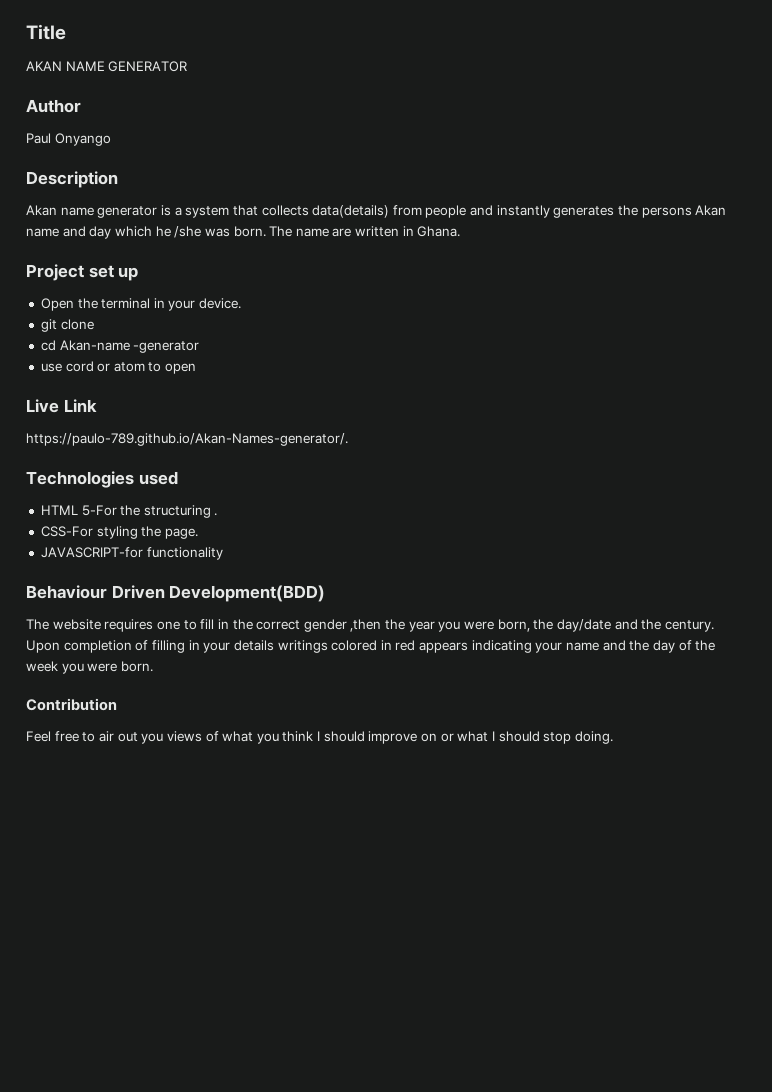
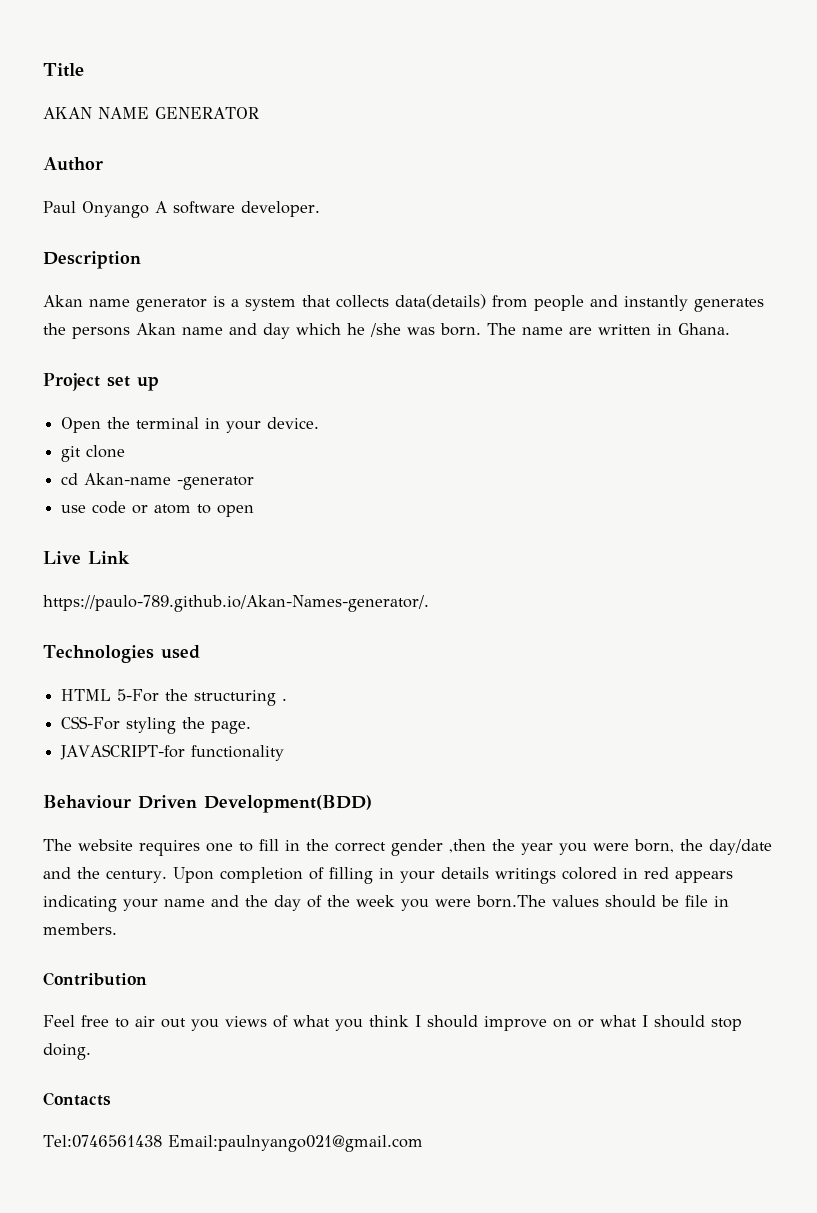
(111, 139) none -> [155,201,320,217] A software developer.
[65,361,94,372] cord -> [92,501,127,514] code
[120,661,153,672] born. -> [476,895,729,908] [43,923,117,935] born.The values should be file in members.
(613, 737) none -> [43,1092,111,1106] [43,1135,423,1152] // Contacts // Tel:0746561438 Email:paulnyango021@gmail.com

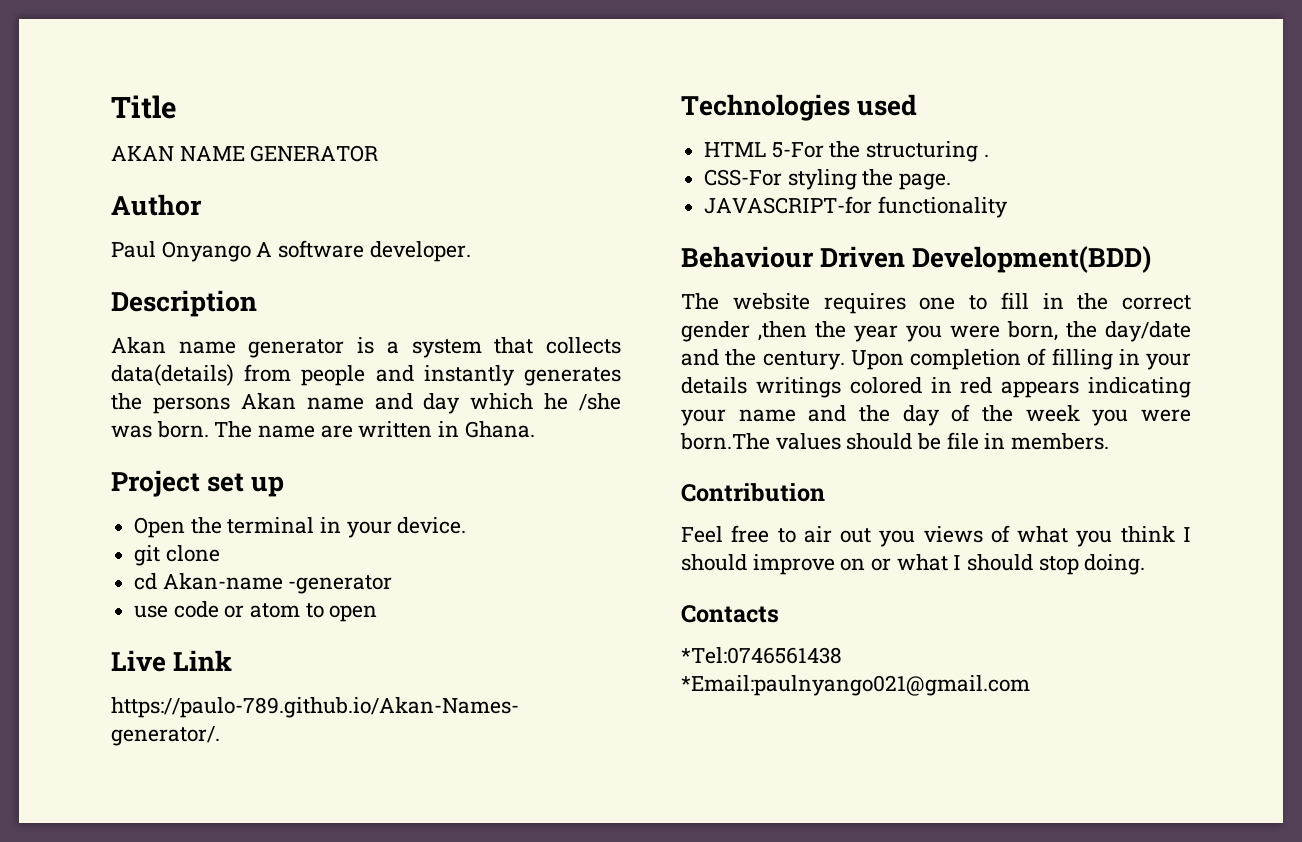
[43,1135,423,1152] Tel:0746561438 Email:paulnyango021@gmail.com -> [681,647,842,664] [681,675,1030,696] *Tel:0746561438 *Email:paulnyango021@gmail.com

